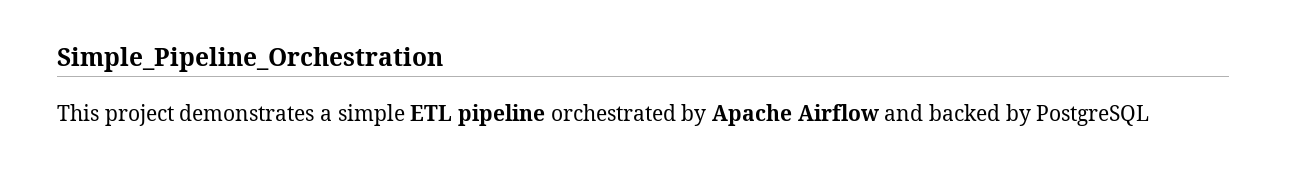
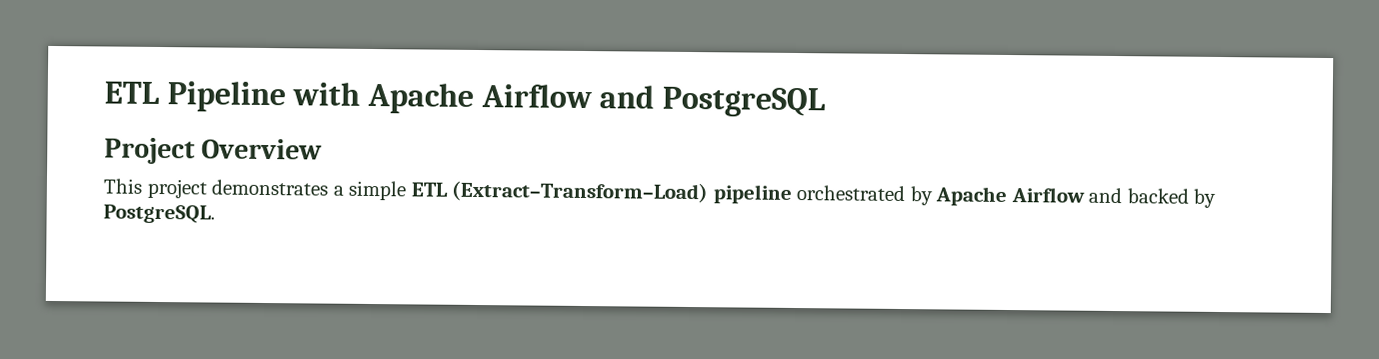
[57,47,443,72] Simple_Pipeline_Orchestration -> [104,81,826,118] [104,137,323,165] ETL Pipeline with Apache Airflow and PostgreSQL // Project Overview
(453, 113) none -> [451,180,709,204] (Extract–Transform–Load)
[1036,105,1150,126] PostgreSQL -> [103,204,215,224] PostgreSQL.

